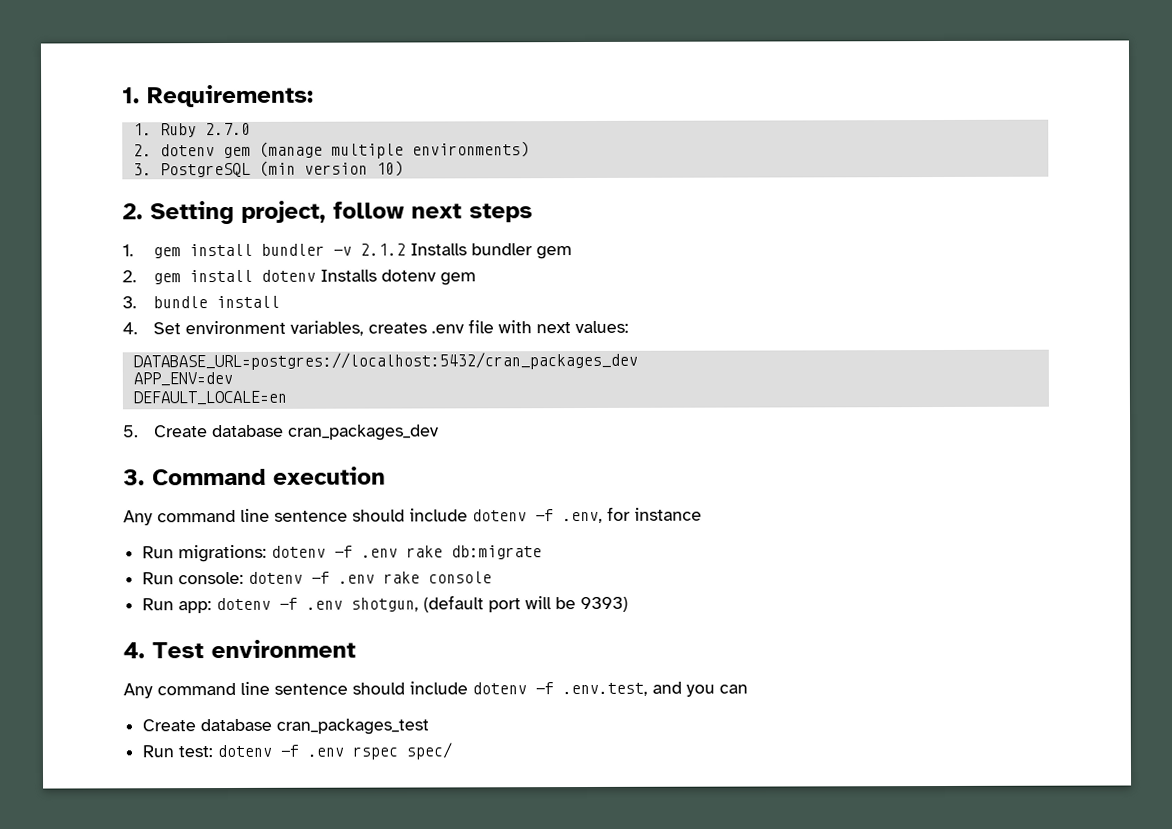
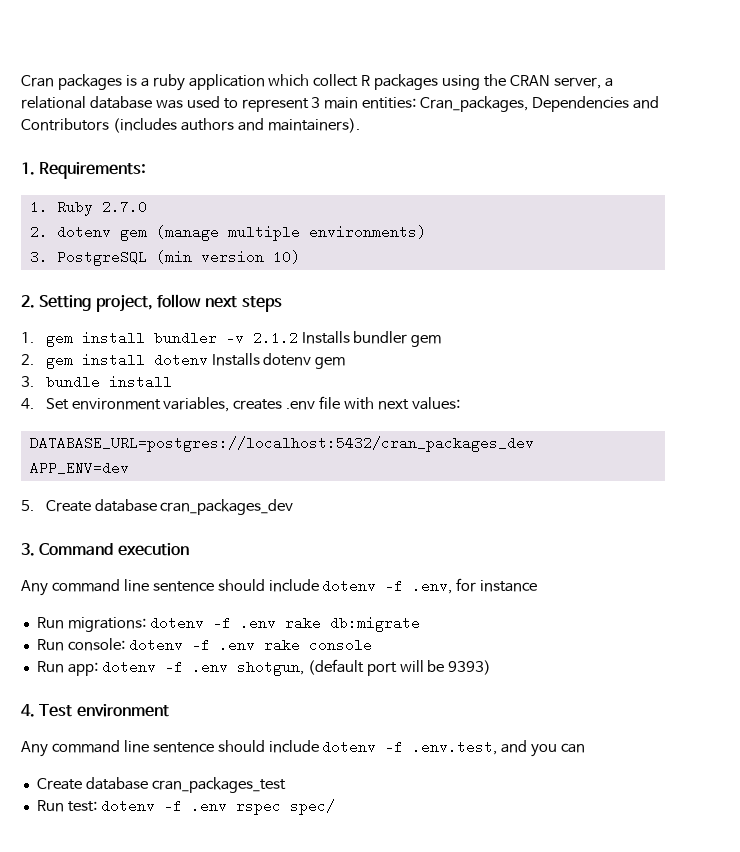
(122, 95) none -> [21,74,613,91] [21,96,660,112] [21,118,360,133] Cran packages is a ruby application which collect R packages using the CRAN server, a relational database was used to represent 3 main entities: Cran_packages, Dependencies and Contributors (includes authors and maintainers). //
[132,390,287,406] // DEFAULT_LOCALE=en -> (129, 468) none

